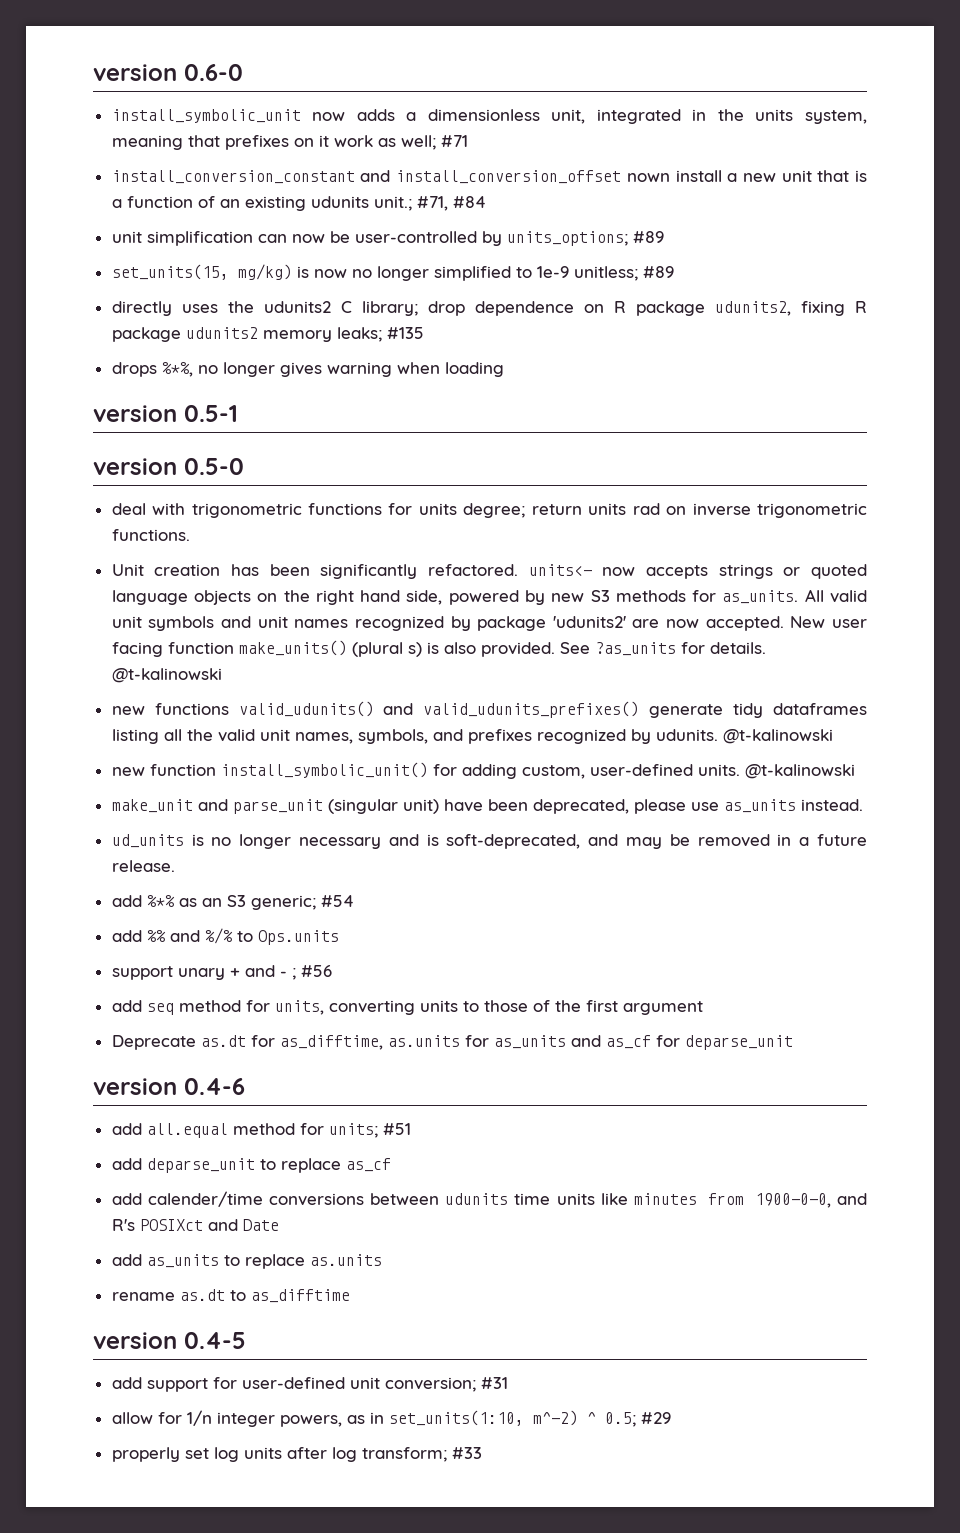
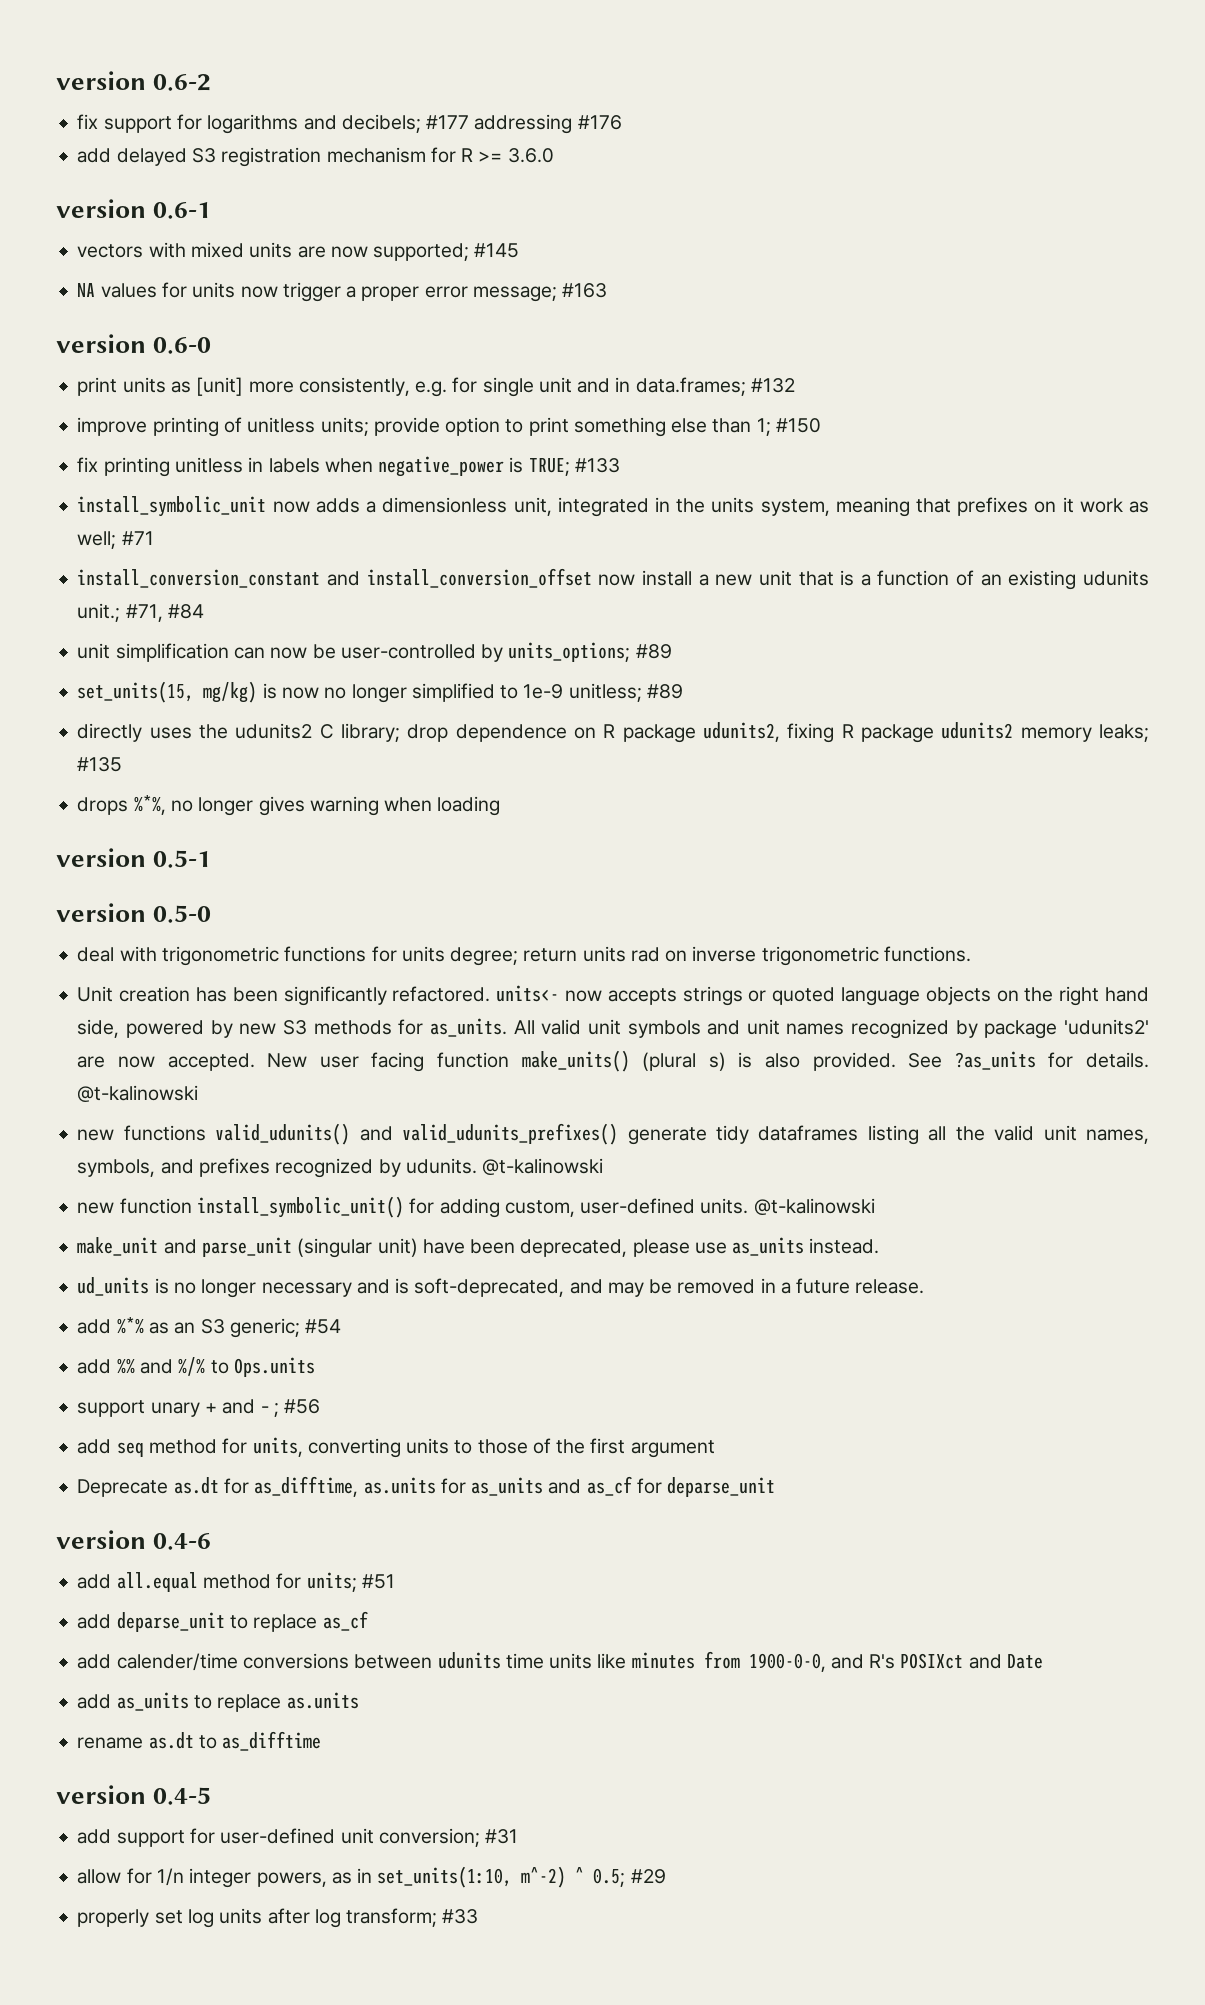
[93,64,243,81] version 0.6-0 -> [56,71,212,91] [77,114,622,134] [77,147,554,167] [56,199,212,219] [77,242,520,261] [77,282,608,302] [56,334,212,354] [77,377,795,397] [77,417,821,437] [77,456,620,477] version 0.6-2 // fix support for logarithms and decibels; #177 addressing #176 // add delayed S3 registration mechanism for R >= 3.6.0 // version 0.6-1 // vectors with mixed units are now supported; #145 // NA values for units now trigger a proper error message; #163 // version 0.6-0 // print units as [unit] more consistently, e.g. for single unit and in data.frames; #132 // improve printing of unitless units; provide option to print something else than 1; #150 // fix printing unitless in labels when negative_power is TRUE; #133
[626,173,670,182] nown -> [598,574,636,586] now

